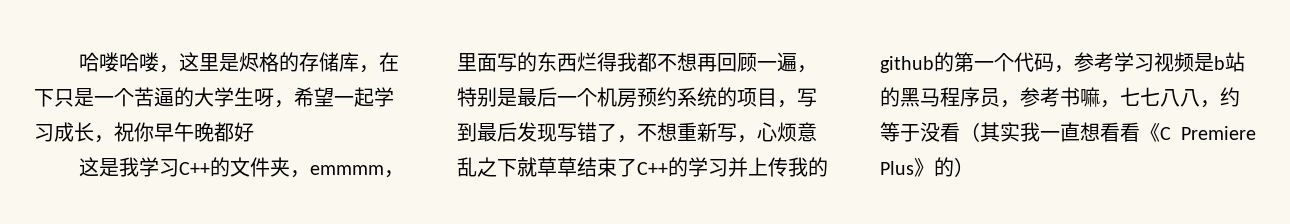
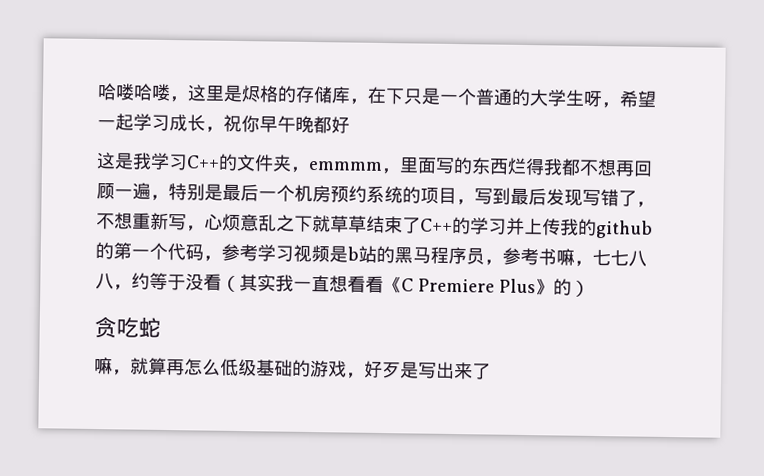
[134,87,174,107] 苦逼 -> [475,88,513,106] 普通
(974, 167) none -> [94,316,161,339] [94,356,491,380] // 贪吃蛇 // 嘛，就算再怎么低级基础的游戏，好歹是写出来了

